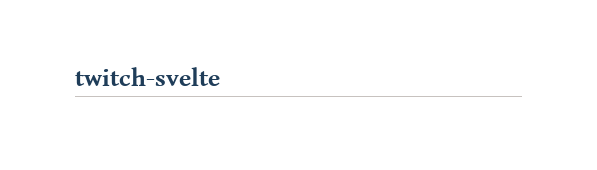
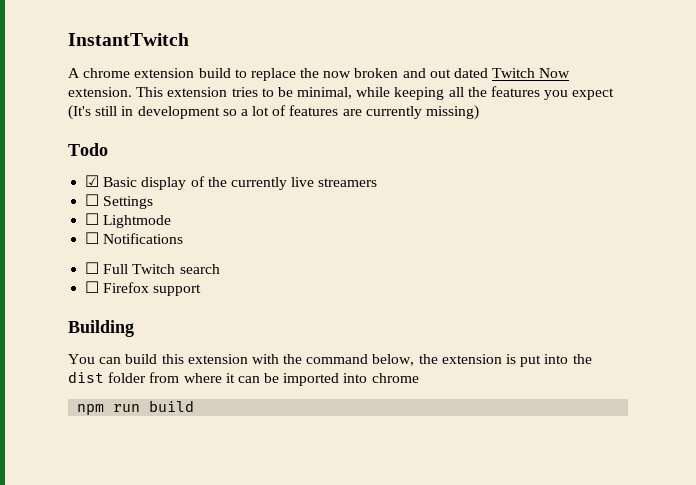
[75,67,220,86] twitch-svelte -> [68,33,189,46] [68,68,571,81] [68,86,615,100] [68,105,480,120] [68,143,108,156] [85,175,378,190] [85,194,154,209] [85,213,172,228] [85,232,184,244] [85,262,220,274] [85,281,202,296] [68,320,134,337] [68,354,592,367] [68,371,419,386] [77,400,195,415] InstantTwitch // A chrome extension build to replace the now broken and out dated Twitch Now extension. This extension tries to be minimal, while keeping all the features you expect (It's still in development so a lot of features are currently missing) // Todo // ☑ Basic display of the currently live streamers // ☐ Settings // ☐ Lightmode // ☐ Notifications // ☐ Full Twitch search // ☐ Firefox support // Building // You can build this extension with the command below, the extension is put into the dist folder from where it can be imported into chrome // npm run build

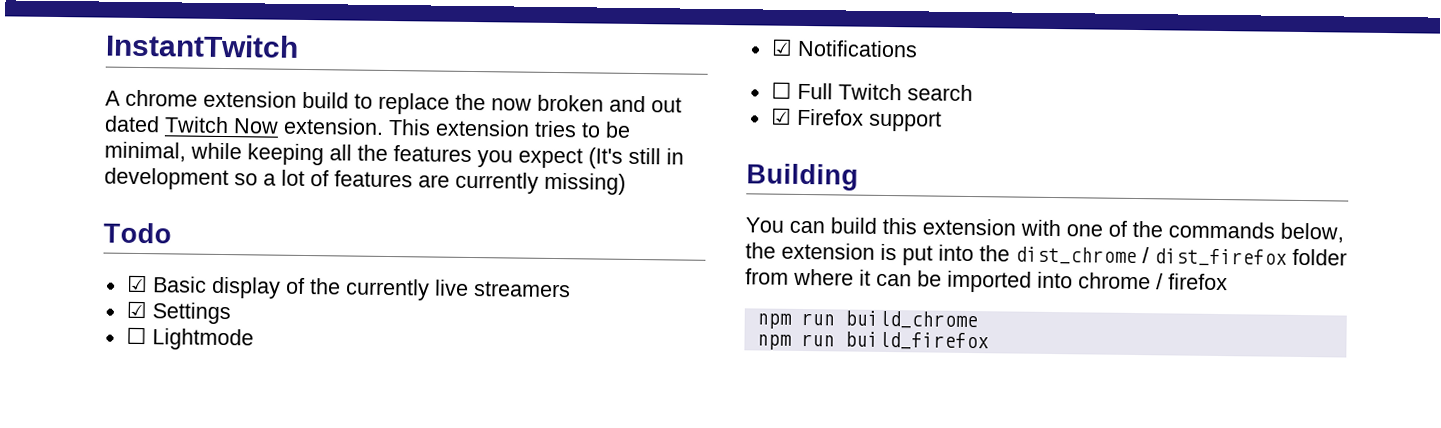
[85,194,100,206] ☐ -> [125,300,147,319] ☑
[85,232,100,244] ☐ -> [770,38,793,56] ☑
[85,281,100,293] ☐ -> [770,107,792,125] ☑
[283,354,369,364] the command -> [1066,220,1275,239] one of the commands
[68,371,104,383] dist -> [1015,246,1287,267] dist_chrome / dist_firefox
[77,400,195,415] // npm run build -> [1156,273,1228,291] [756,310,978,330] [756,331,989,351] / firefox // npm run build_chrome // npm run build_firefox

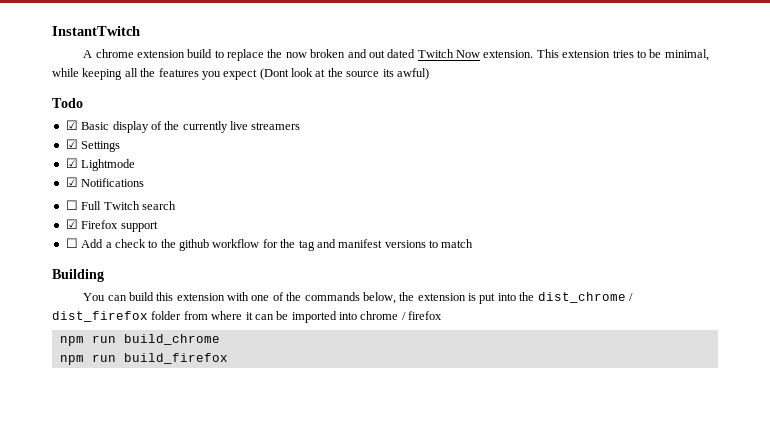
[588,147,684,169] [104,167,626,195] (It's still in development so a lot of features are currently missing) -> [259,68,429,80] (Dont look at the source its awful)
[125,326,147,345] ☐ -> [65,158,78,168] ☑
(942, 121) none -> [65,238,474,251] // ☐ Add a check to the github workflow for the tag and manifest versions to match

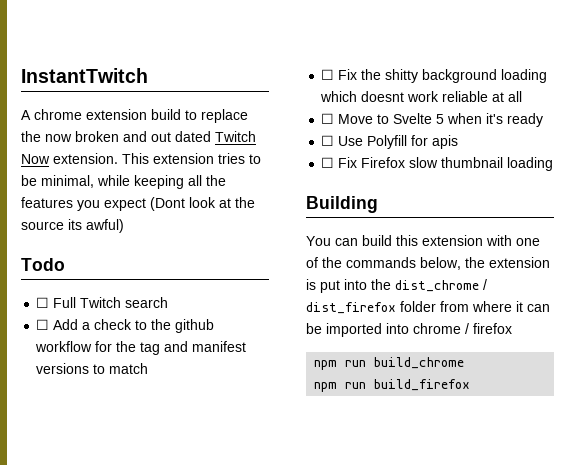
[65,120,301,133] [65,139,121,152] [65,158,136,171] [65,177,145,187] // ☑ Basic display of the currently live streamers // ☑ Settings // ☑ Lightmode // ☑ Notifications -> (65, 264) none
[65,219,158,232] // ☑ Firefox support -> (169, 302) none
(474, 243) none -> [321,69,548,83] [320,91,523,102] [321,113,544,127] [321,135,459,149] [321,157,554,171] // ☐ Fix the shitty background loading which doesnt work reliable at all // ☐ Move to Svelte 5 when it's ready // ☐ Use Polyfill for apis // ☐ Fix Firefox slow thumbnail loading

